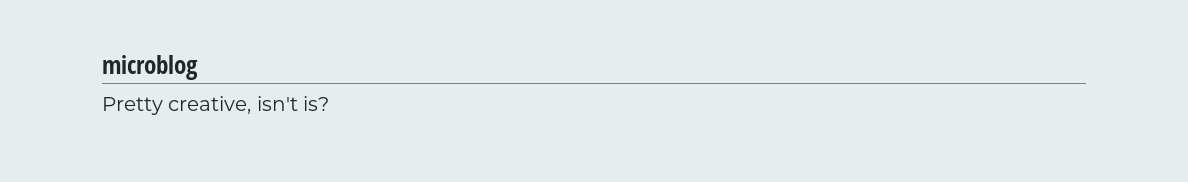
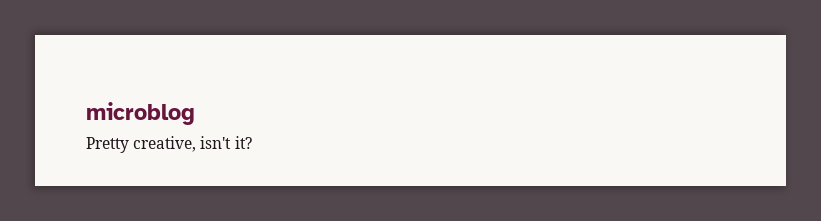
[303,96,330,111] is? -> [234,136,252,149] it?

